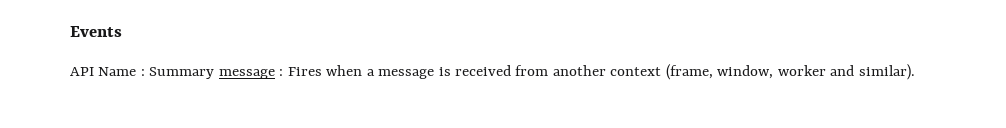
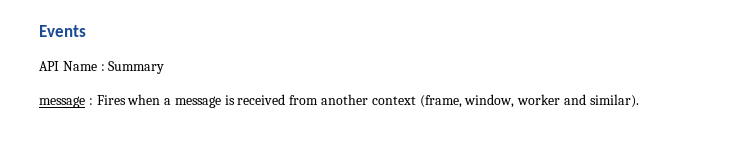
(215, 73) none -> (165, 67) //

